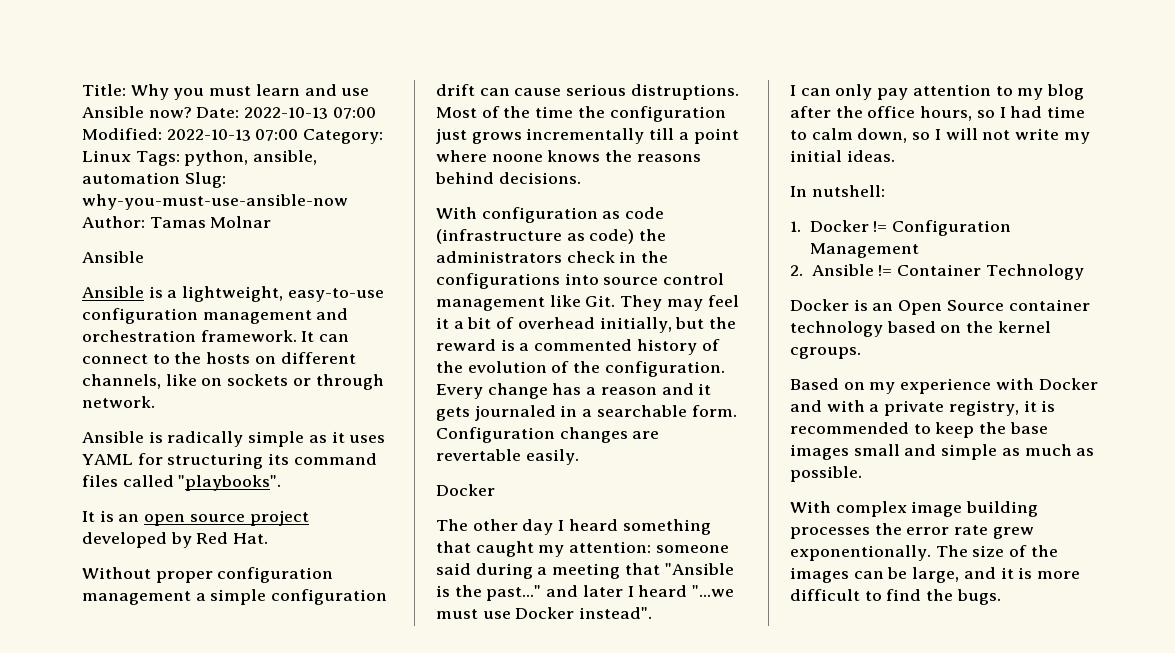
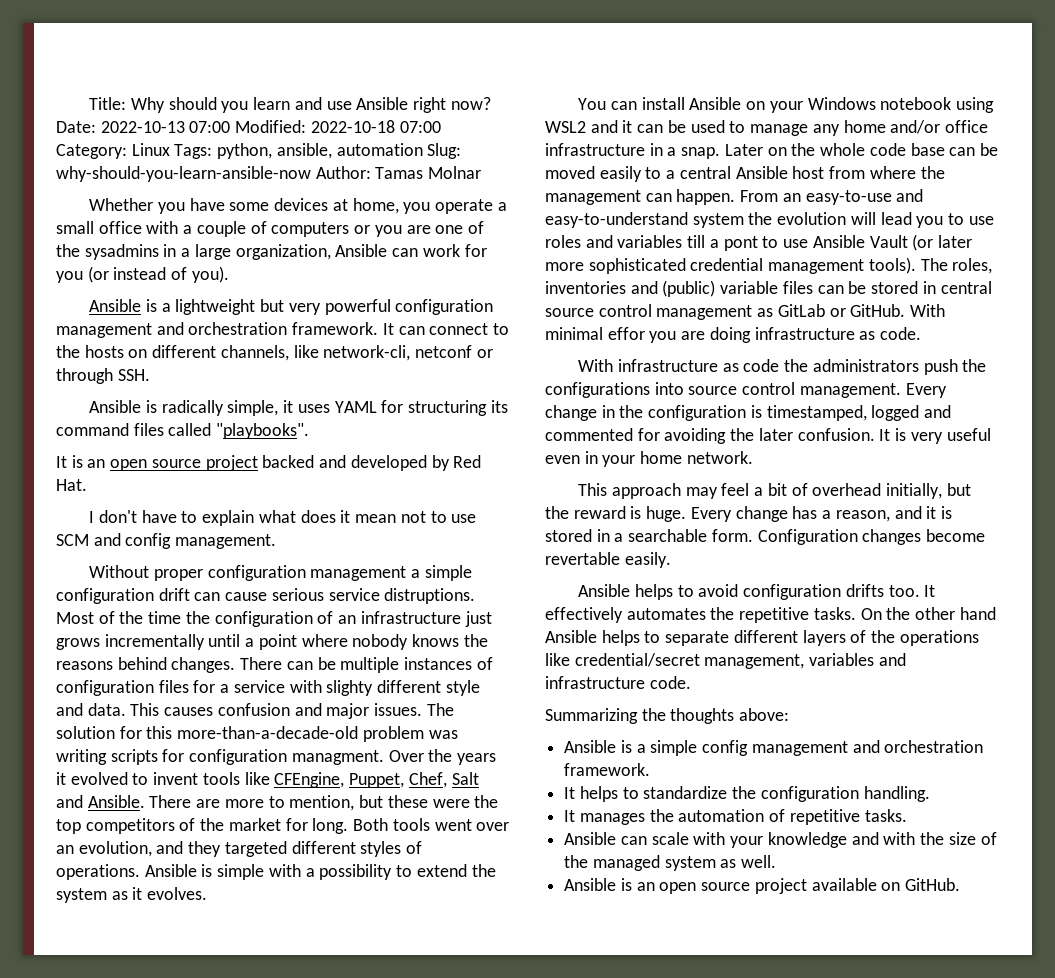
[173,86,252,100] you must -> [168,97,249,113] should you
(144, 112) none -> [413,97,447,113] right
[166,129,251,141] 2022-10-13 -> [310,120,395,133] 2022-10-18
[82,194,348,210] why-you-must-use-ansible-now -> [56,166,311,182] why-should-you-learn-ansible-now
[82,251,144,263] [82,286,384,302] Ansible // Ansible is a lightweight, easy-to-use -> [89,198,507,214] [56,221,484,237] [56,244,487,260] [56,266,229,283] [89,299,391,315] Whether you have some devices at home, you operate a small office with a couple of computers or you are one of the sysadmins in a large organization, Ansible can work for you (or instead of you). // Ansible is a lightweight but very powerful
[201,374,289,386] on sockets -> [323,345,473,361] network-cli, netconf
[82,396,155,408] network. -> [117,369,150,381] SSH.
[248,431,327,447] simple as -> [227,400,279,416] simple,
(309, 518) none -> [262,455,347,468] backed and
(269, 538) none -> [89,510,477,526] [56,533,277,549] // I don't have to explain what does it mean not to use SCM and config management.
(627, 90) none -> [328,588,380,601] service
(726, 114) none -> [317,611,461,624] of an infrastructure
[649,128,675,140] till -> [208,634,241,647] until
[491,154,543,162] noone -> [352,634,409,650] nobody
[498,172,581,184] [436,207,598,223] decisions. // With configuration -> [171,657,493,673] [56,680,480,696] [56,703,454,719] [56,726,458,742] [56,749,497,765] [56,772,479,788] [56,795,499,811] [56,818,510,834] [56,841,423,857] [56,864,496,880] [56,887,208,903] [578,97,995,113] [545,120,988,136] [545,143,998,159] [545,166,945,182] [545,189,924,205] [545,212,994,228] [545,234,972,251] [545,257,993,274] [545,280,992,297] [545,304,946,320] [545,327,922,343] [578,359,719,372] changes. There can be multiple instances of configuration files for a service with slighty different style and data. This causes confusion and major issues. The solution for this more-than-a-decade-old problem was writing scripts for configuration managment. Over the years it evolved to invent tools like CFEngine, Puppet, Chef, Salt and Ansible. There are more to mention, but these were the top competitors of the market for long. Both tools went over an evolution, and they targeted different styles of operations. Ansible is simple with a possibility to extend the system as it evolves. // You can install Ansible on your Windows notebook using WSL2 and it can be used to manage any home and/or office infrastructure in a snap. Later on the whole code base can be moved easily to a central Ansible host from where the management can happen. From an easy-to-use and easy-to-understand system the evolution will lead you to use roles and variables till a pont to use Ansible Vault (or later more sophisticated credential management tools). The roles, inventories and (public) variable files can be stored in central source control management as GitLab or GitHub. With minimal effor you are doing infrastructure as code. // With infrastructure
[436,229,667,244] [436,251,637,263] (infrastructure as code) the administrators check in -> [784,359,958,375] the administrators push
[436,295,663,311] management like Git. They -> [799,383,947,398] [545,405,952,421] [545,428,991,444] [545,451,753,467] [578,483,682,499] management. Every change in the configuration is timestamped, logged and commented for avoiding the later confusion. It is very useful even in your home network. // This approach
[436,317,449,329] it -> (750, 489) none
[519,339,720,355] [436,361,725,377] a commented history of the evolution of the configuration. -> [646,506,687,522] huge.
[600,383,712,395] [436,405,556,421] reason and it gets journaled -> [835,506,952,522] [545,529,592,542] reason, and it is stored
[632,431,660,439] are -> [926,529,986,542] become
[436,484,495,496] [436,519,711,535] [436,541,729,557] [436,563,734,579] [436,585,735,601] [436,607,653,619] [790,84,1085,100] [790,106,1086,121] [790,128,1090,144] [790,150,895,162] [790,185,885,197] [790,220,1012,236] [809,243,919,258] [790,264,1084,280] [790,299,1090,315] [790,321,1051,337] [790,347,861,359] [790,378,1098,394] [790,400,1056,416] [790,422,1048,438] [790,444,1095,460] [790,466,862,482] [790,501,1039,517] [790,523,1034,539] [790,545,1058,561] [790,567,1081,583] [790,589,1001,605] Docker // The other day I heard something that caught my attention: someone said during a meeting that "Ansible is the past..." and later I heard "...we must use Docker instead". // I can only pay attention to my blog after the office hours, so I had time to calm down, so I will not write my initial ideas. // In nutshell: // 1. Docker != Configuration Management // 2. Ansible != Container Technology // Docker is an Open Source container technology based on the kernel cgroups. // Based on my experience with Docker and with a private registry, it is recommended to keep the base images small and simple as much as possible. // With complex image building processes the error rate grew exponentionally. The size of the images can be large, and it is more difficult to find the bugs. -> [578,584,936,600] [545,607,996,623] [545,630,979,646] [545,653,906,669] [545,676,691,689] [545,708,790,724] [564,740,984,756] [564,763,651,776] [564,786,930,802] [564,809,907,825] [564,832,997,848] [564,855,777,871] [564,878,961,894] Ansible helps to avoid configuration drifts too. It effectively automates the repetitive tasks. On the other hand Ansible helps to separate different layers of the operations like credential/secret management, variables and infrastructure code. // Summarizing the thoughts above: // Ansible is a simple config management and orchestration framework. // It helps to standardize the configuration handling. // It manages the automation of repetitive tasks. // Ansible can scale with your knowledge and with the size of the managed system as well. // Ansible is an open source project available on GitHub.

